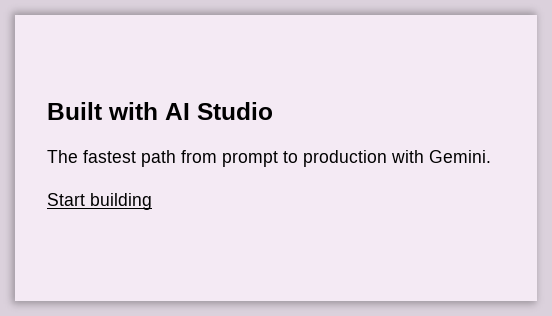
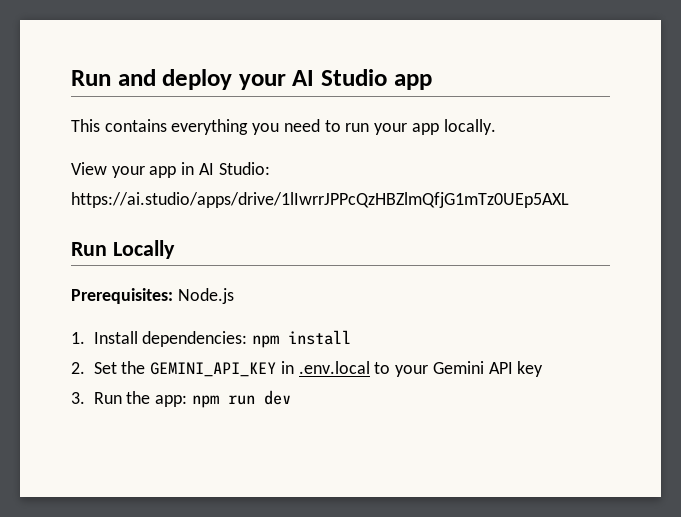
[47,102,273,120] [47,150,491,167] [47,193,152,210] Built with AI Studio // The fastest path from prompt to production with Gemini. // Start building -> [71,69,432,90] [71,119,496,135] [71,162,270,178] [71,192,569,208] [71,240,175,259] [71,288,234,304] [71,330,352,348] [71,361,544,377] [71,390,291,408] Run and deploy your AI Studio app // This contains everything you need to run your app locally. // View your app in AI Studio: https://ai.studio/apps/drive/1lIwrrJPPcQzHBZlmQfjG1mTz0UEp5AXL // Run Locally // Prerequisites: Node.js // 1. Install dependencies: npm install // 2. Set the GEMINI_API_KEY in .env.local to your Gemini API key // 3. Run the app: npm run dev

